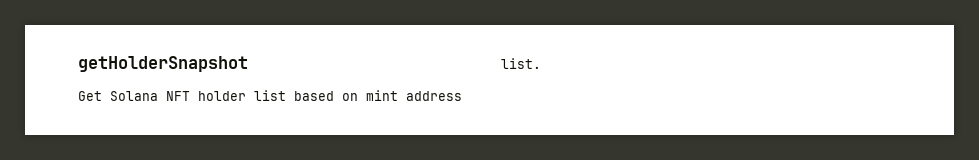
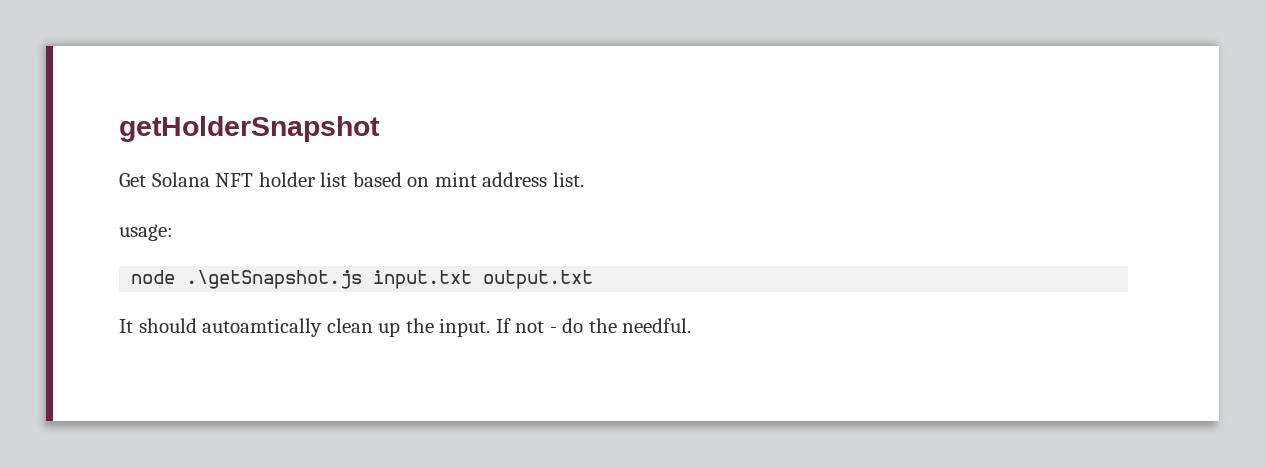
(541, 63) none -> [119,224,173,241] [131,270,594,289] [119,318,692,337] // usage: // node .\getSnapshot.js input.txt output.txt // It should autoamtically clean up the input. If not - do the needful.

